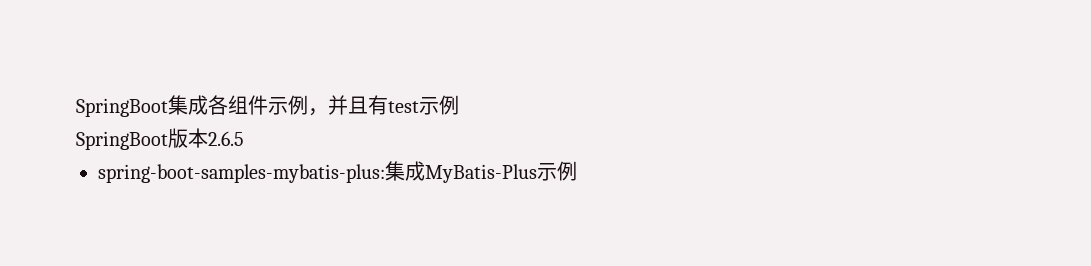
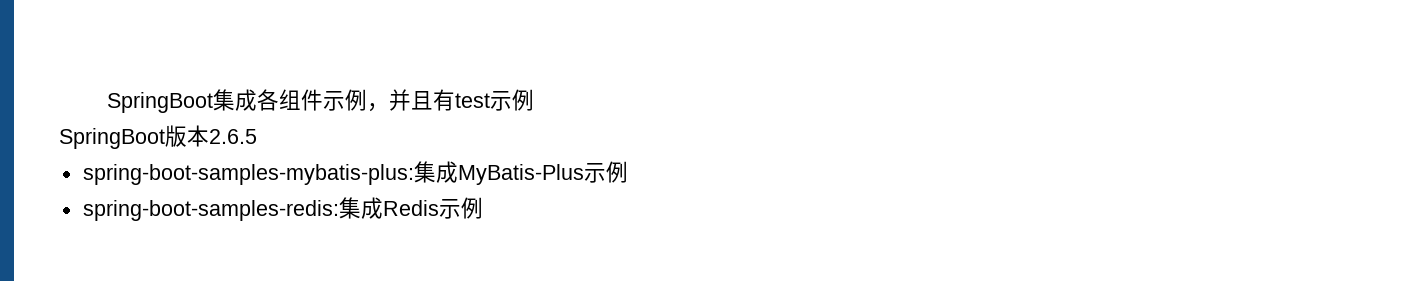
(577, 171) none -> [82,197,483,221] // spring-boot-samples-redis:集成Redis示例

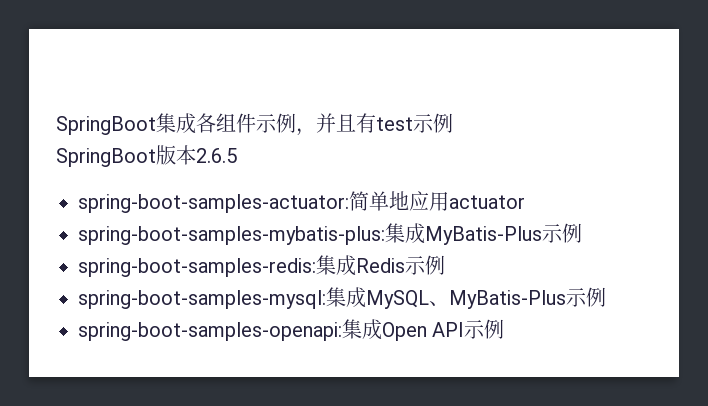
(257, 136) none -> [78,191,525,213] // spring-boot-samples-actuator:简单地应用actuator
(483, 208) none -> [78,287,606,309] [78,319,505,341] // spring-boot-samples-mysql:集成MySQL、MyBatis-Plus示例 // spring-boot-samples-openapi:集成Open API示例

